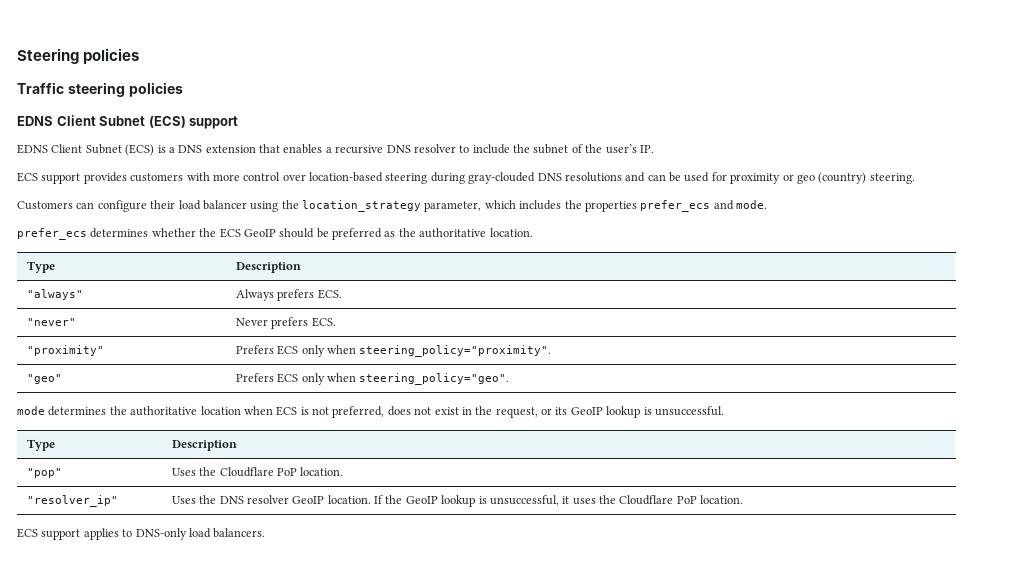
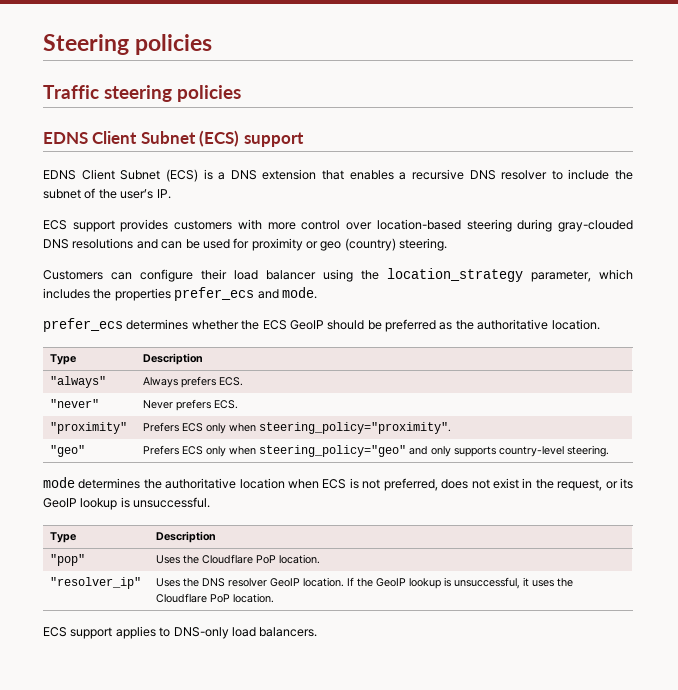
[359,373,510,385] steering_policy="geo". -> [259,445,610,457] steering_policy="geo" and only supports country-level steering.

